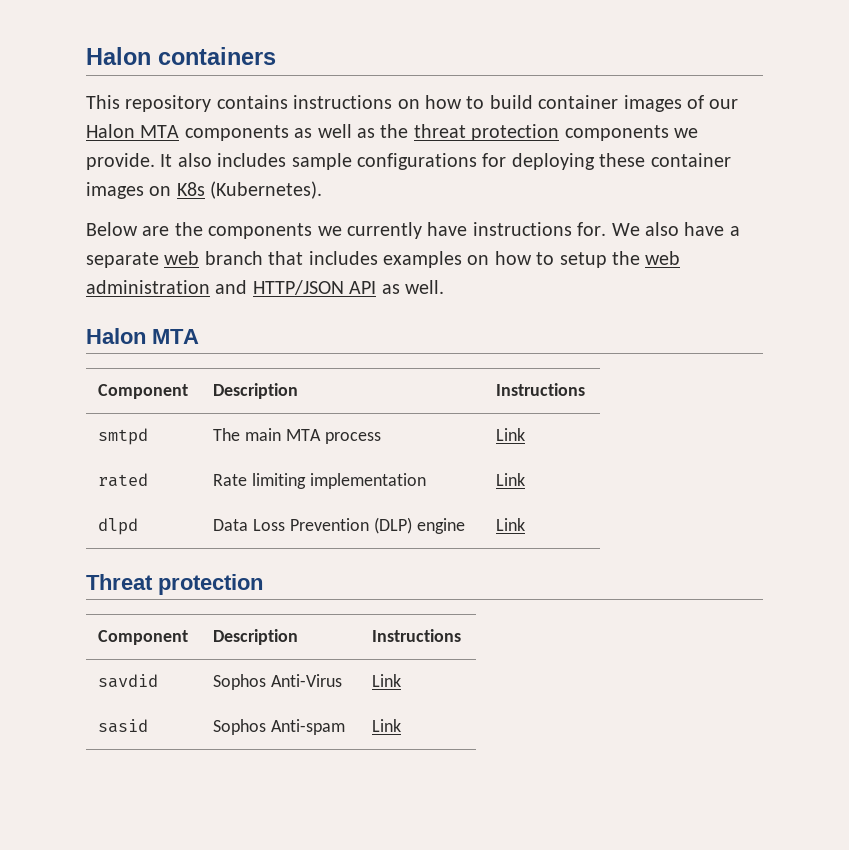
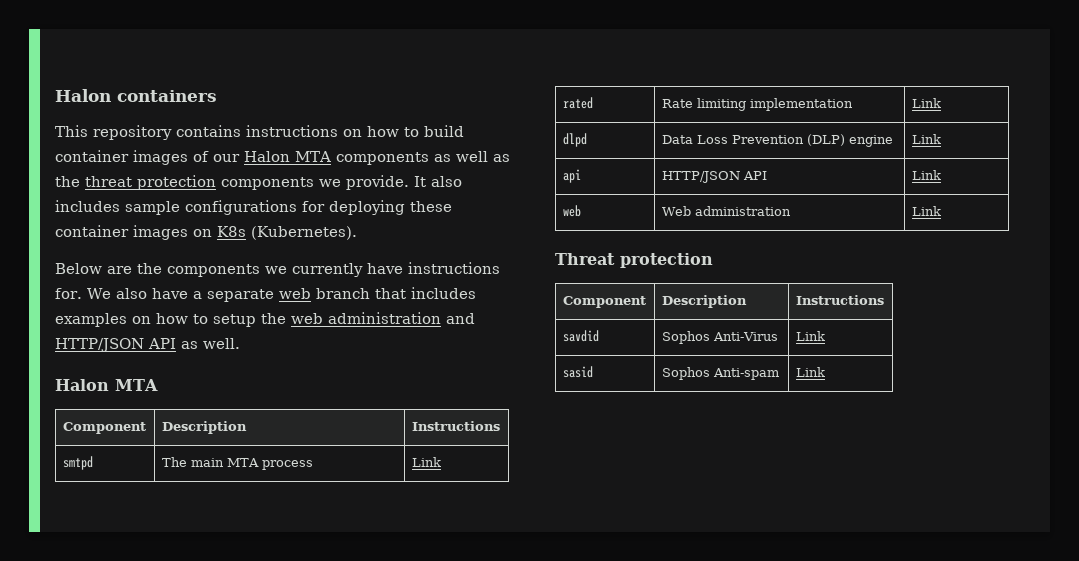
(526, 524) none -> [562,169,581,183] [661,171,767,183] [911,170,941,180] [562,205,581,217] [661,206,791,216] [911,206,941,216] // api | HTTP/JSON API | Link // web | Web administration | Link

